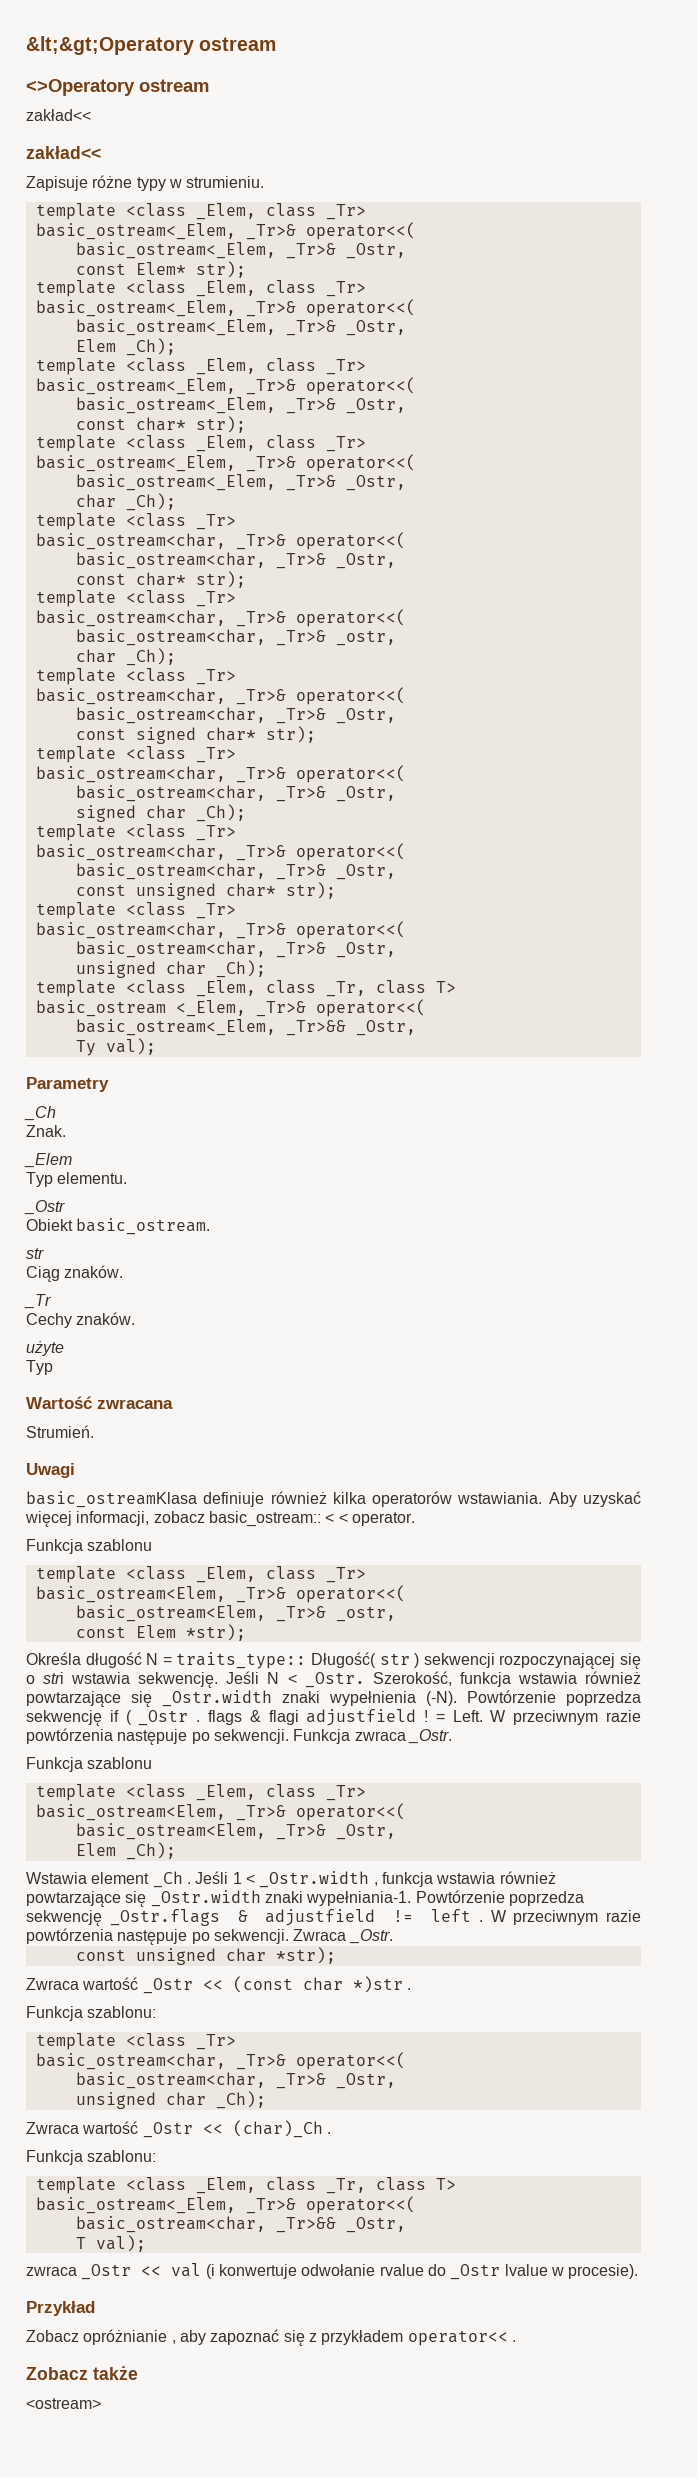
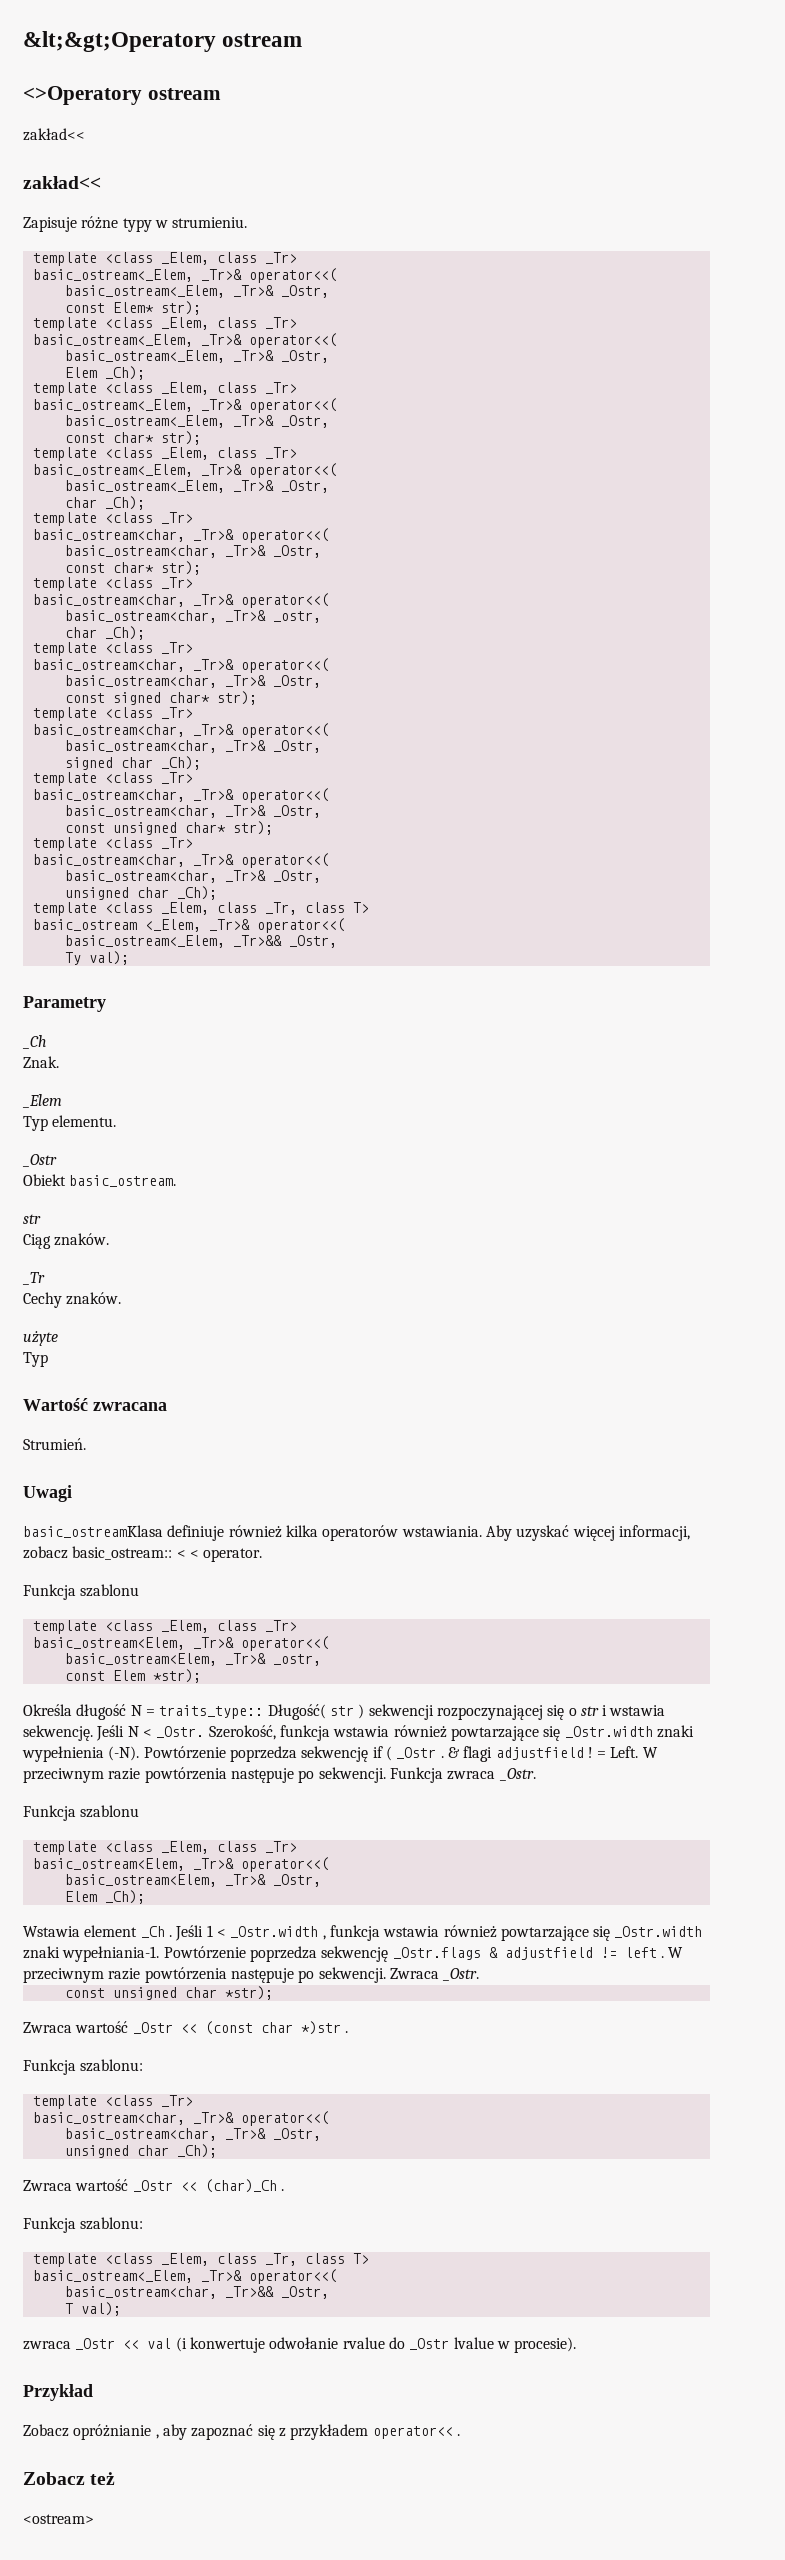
[43,1672,65,1684] stri -> [580,1705,608,1716] str i
[207,1710,242,1725] flags -> (444, 1757) none
[93,2366,138,2380] także -> [90,2472,116,2485] też

